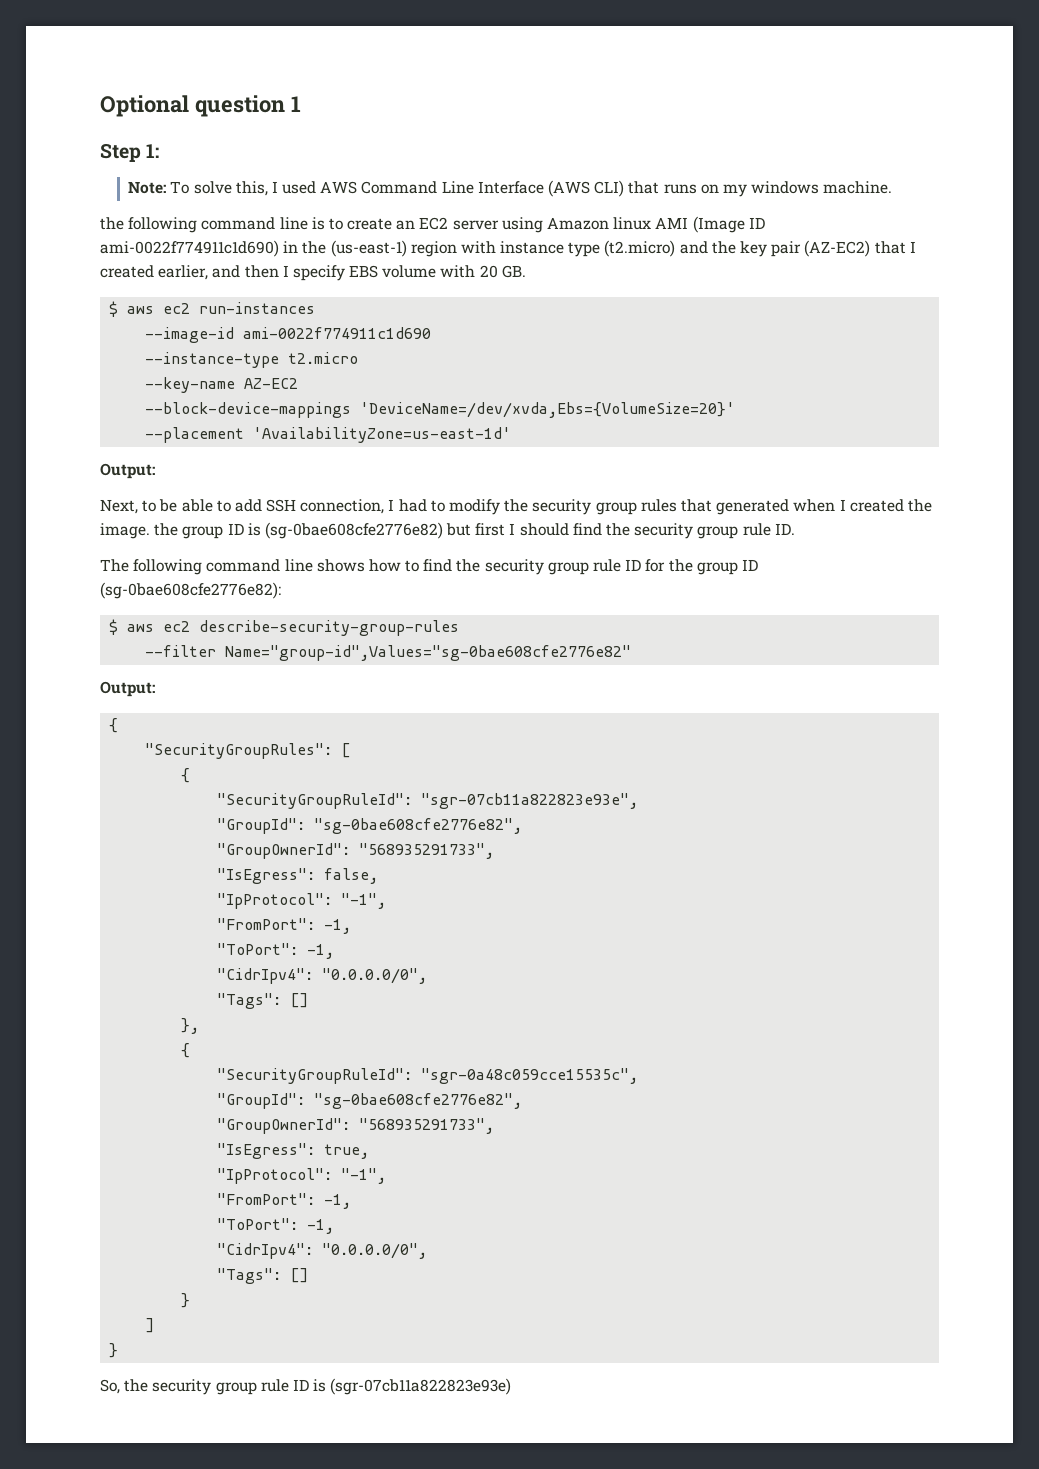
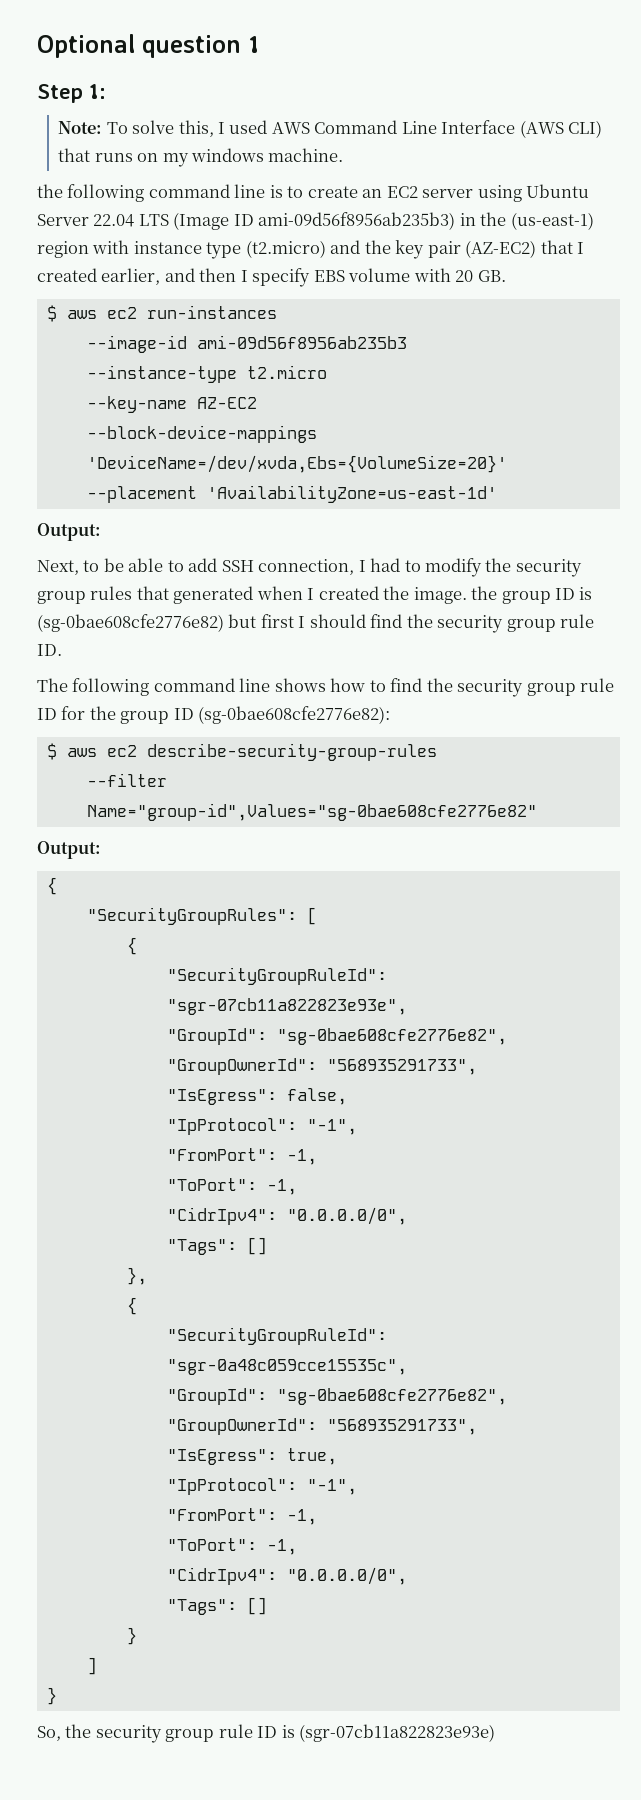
[547,217,689,230] Amazon linux AMI -> [526,184,590,198] [37,214,169,227] Ubuntu Server 22.04 LTS
[100,240,279,257] ami-0022f774911c1d690) -> [258,212,456,230] ami-09d56f8956ab235b3)
[243,327,432,339] ami-0022f774911c1d690 -> [196,335,407,349] ami-09d56f8956ab235b3

